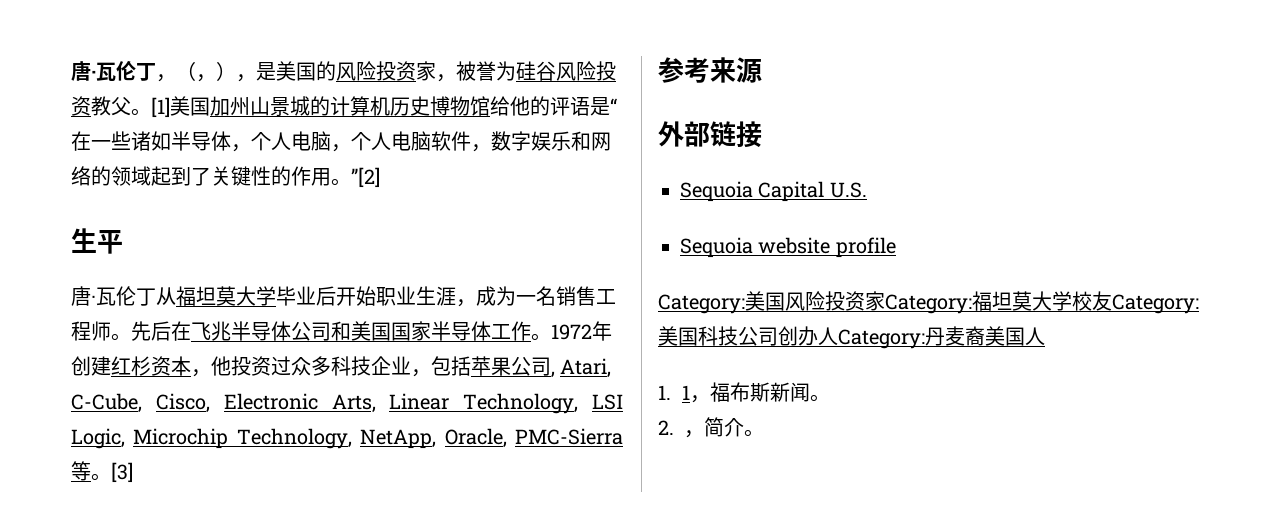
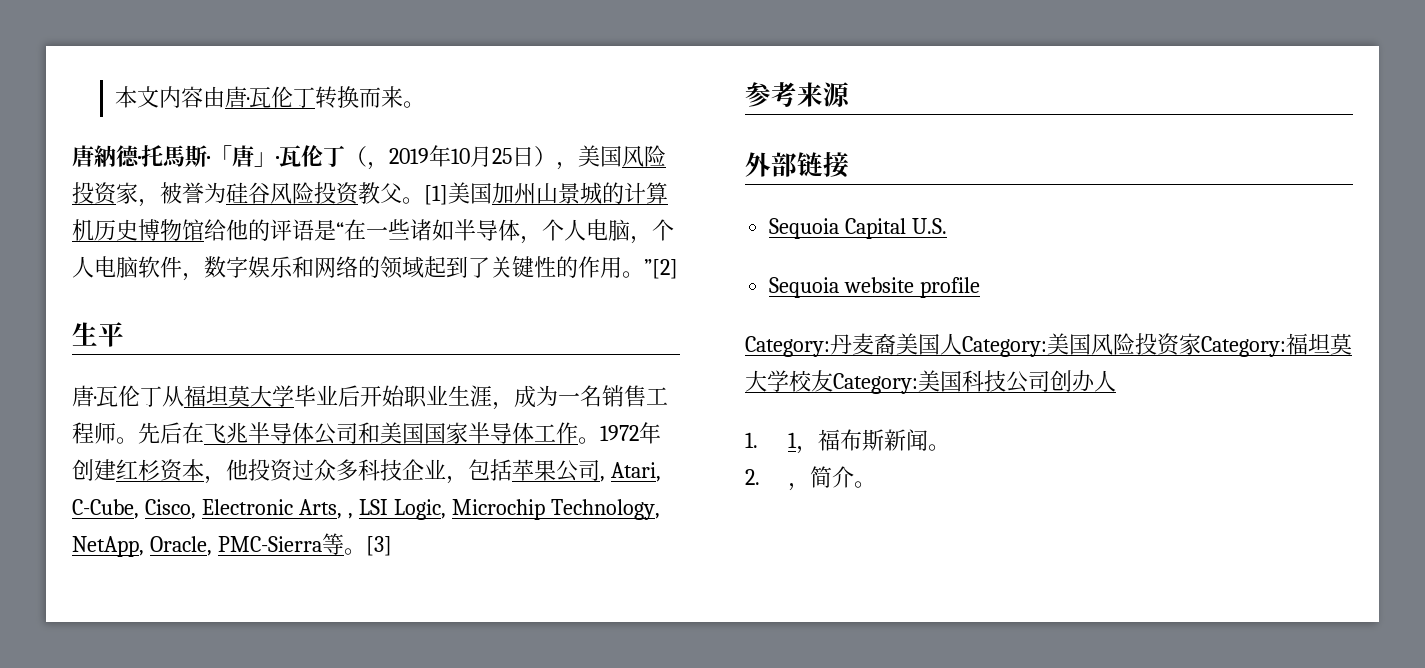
[71,61,336,82] 唐·瓦伦丁，（，），是美国的 -> [115,86,426,109] [72,145,622,170] 本文内容由唐·瓦伦丁转换而来。 // 唐納德·托馬斯·「唐」·瓦伦丁（，2019年10月25日），美国
[389,393,579,414] Linear Technology, -> [347,513,353,519] ,
(745, 304) none -> [830,333,1047,357] 丹麦裔美国人Category:
[838,326,1045,349] Category:丹麦裔美国人 -> (1116, 381) none

